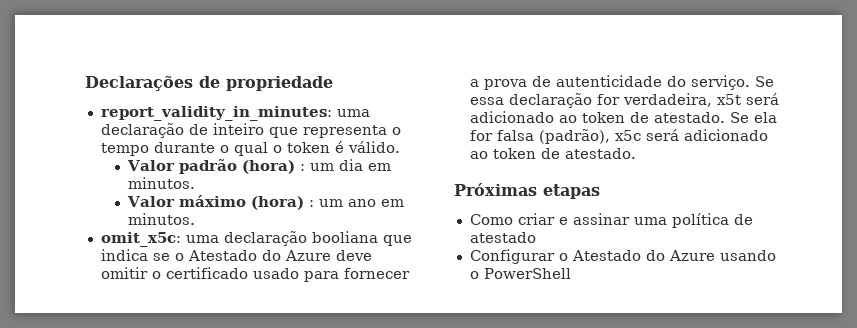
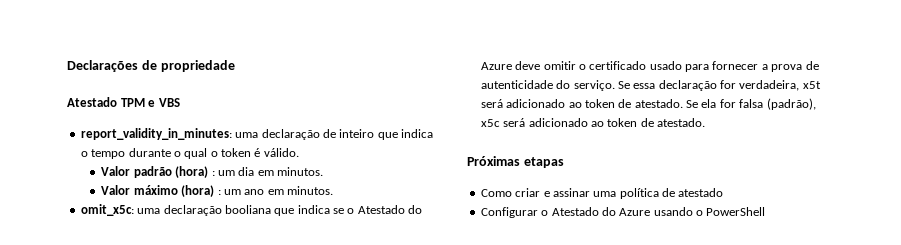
(333, 83) none -> [67,97,180,107] // Atestado TPM e VBS
[302,125,387,138] representa -> [401,129,433,138] indica

